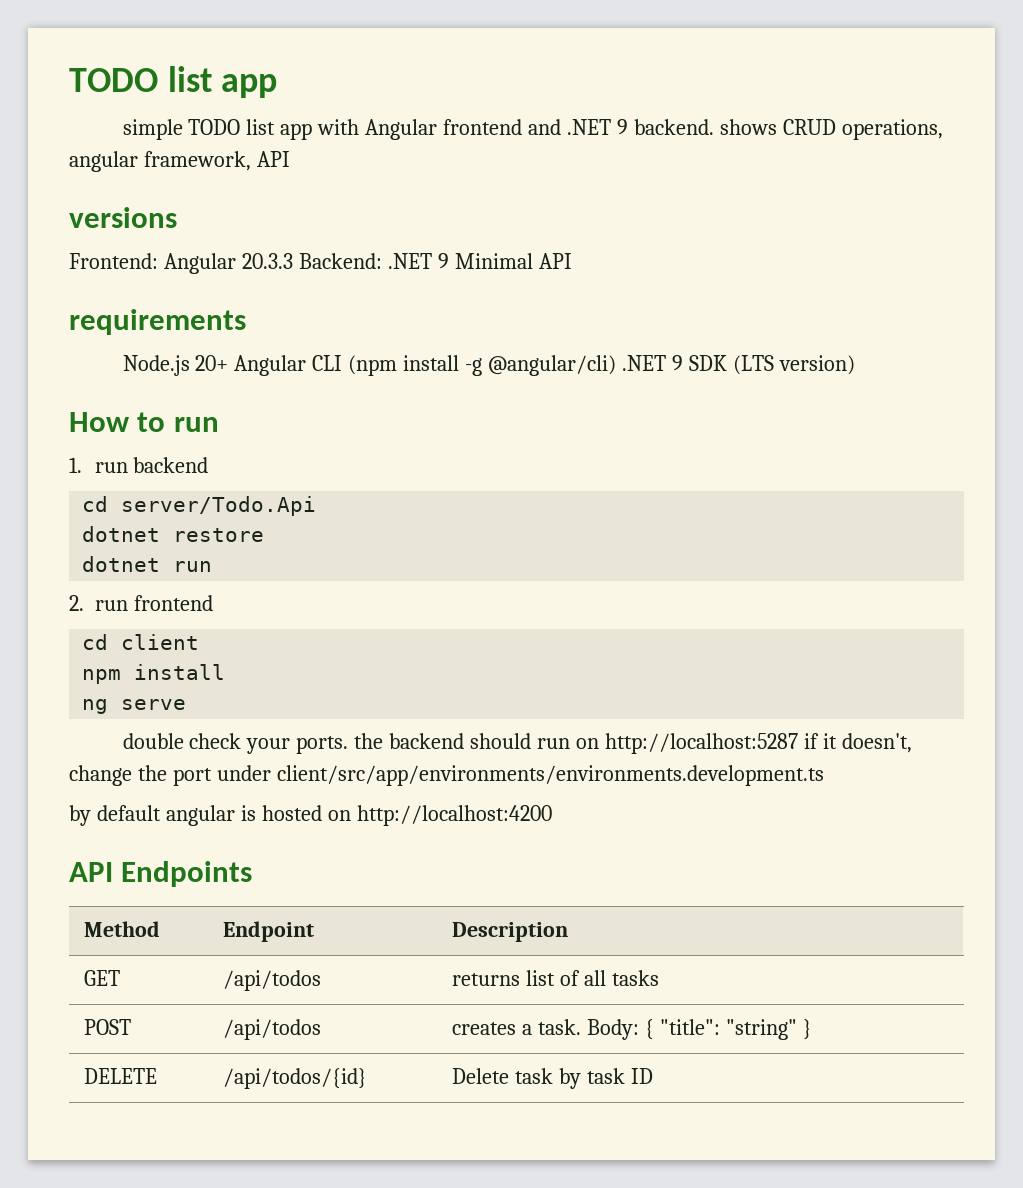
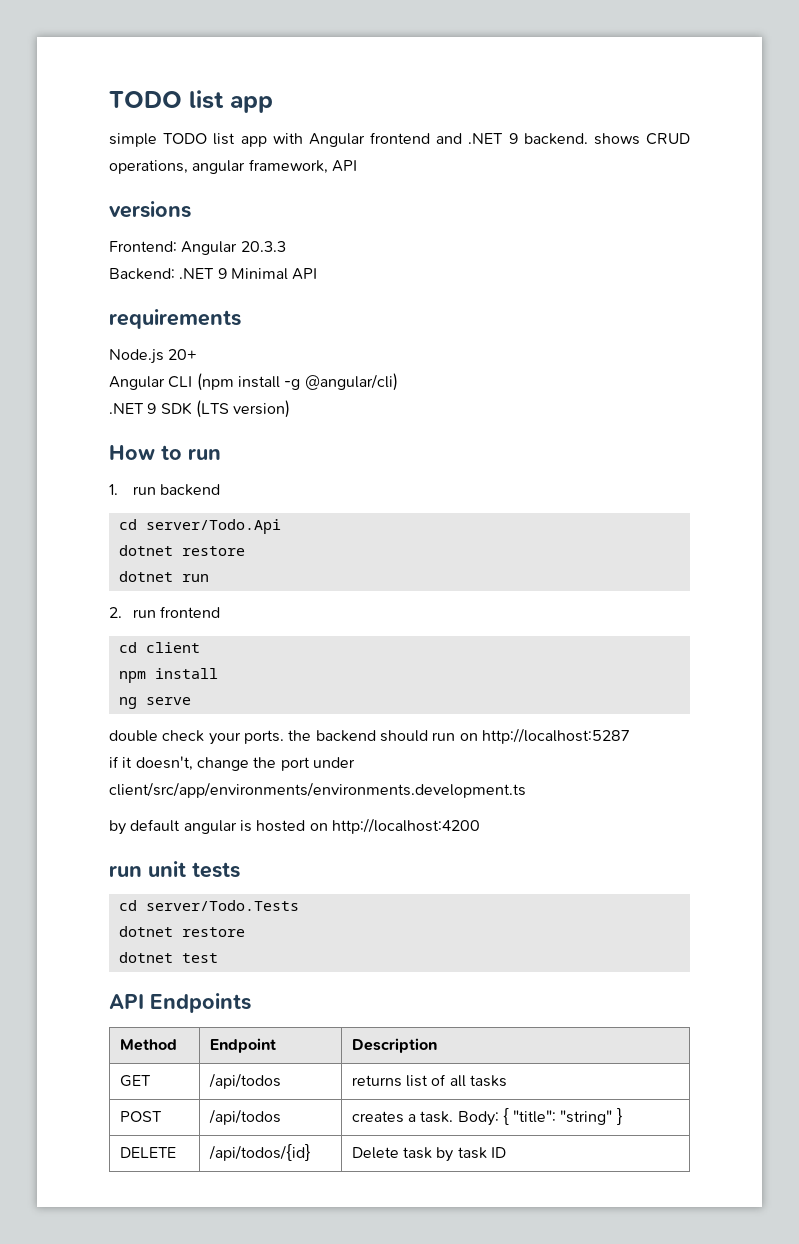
(293, 261) none -> (286, 246) //
(229, 363) none -> (198, 354) //
(617, 365) none -> (398, 382) //
(798, 743) none -> (630, 736) //
(552, 815) none -> [109,861,240,878] [118,900,299,911] [118,926,245,937] [118,952,218,963] // run unit tests // cd server/Todo.Tests // dotnet restore // dotnet test

